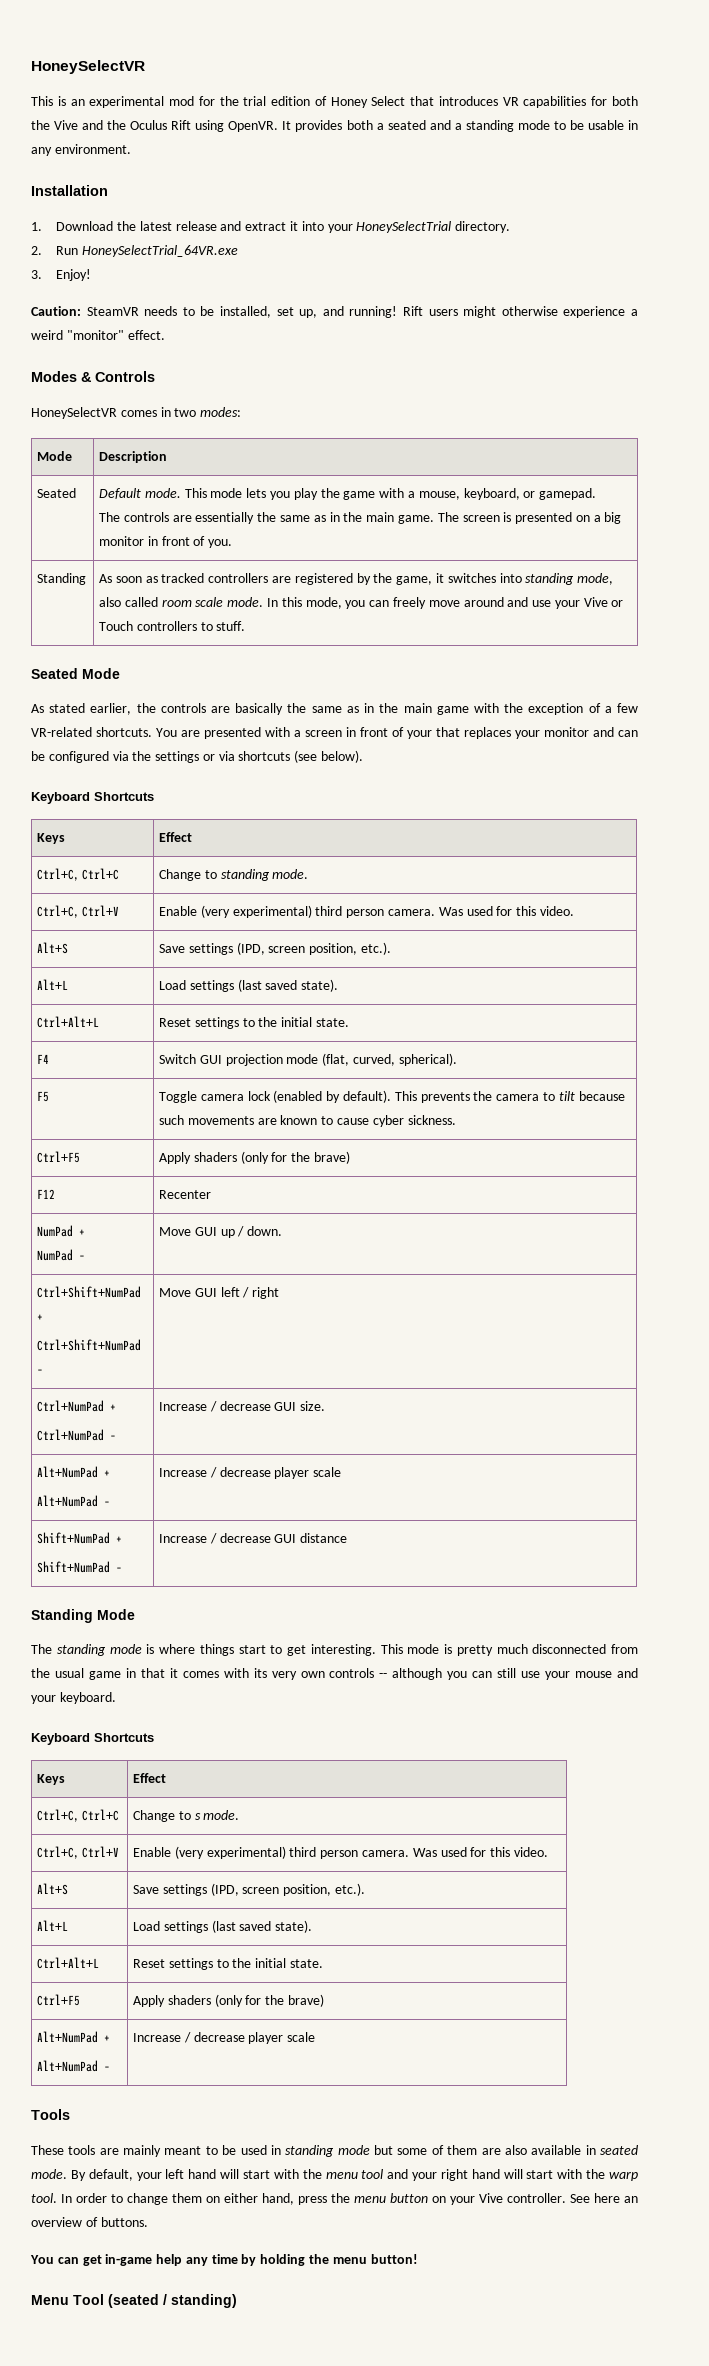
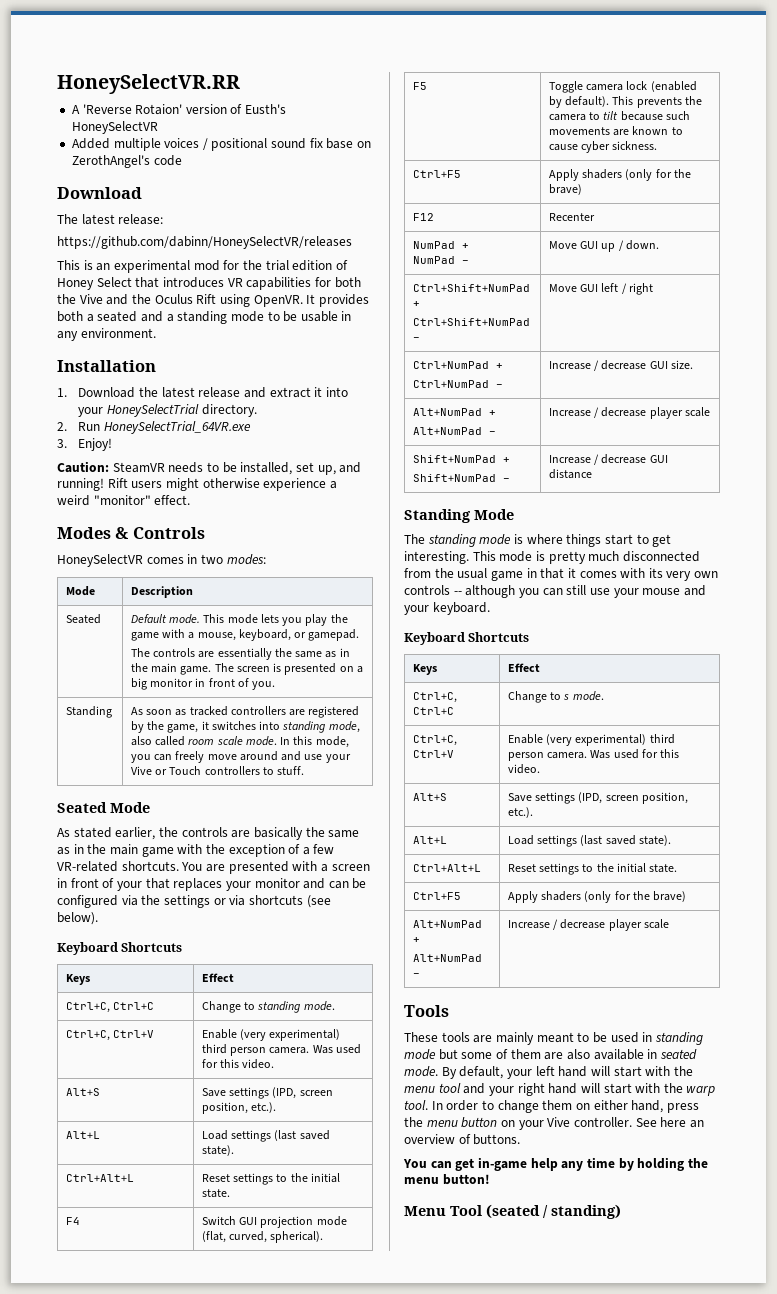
[31,60,145,74] HoneySelectVR -> [57,74,240,94] [71,104,287,115] [71,121,158,134] [71,138,372,151] [71,155,182,168] [57,187,142,199] [57,214,164,225] [57,236,352,249] HoneySelectVR.RR // A 'Reverse Rotaion' version of Eusth's HoneySelectVR // Added multiple voices / positional sound fix base on ZerothAngel's code // Download // The latest release: // https://github.com/dabinn/HoneySelectVR/releases

